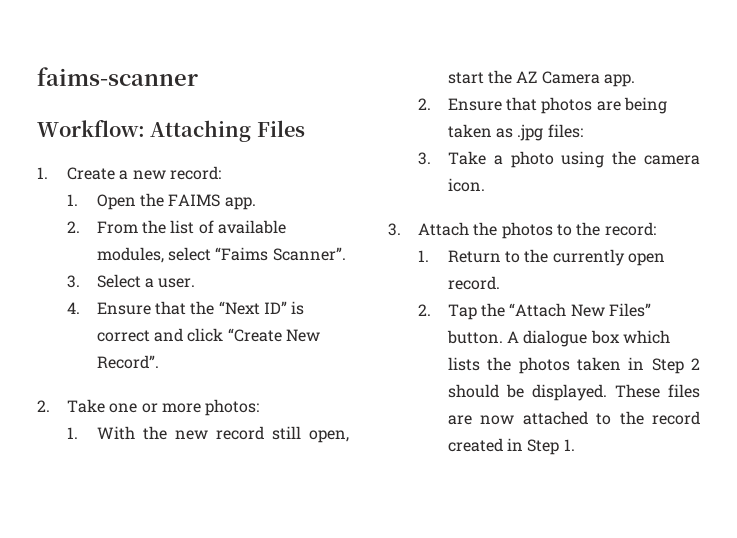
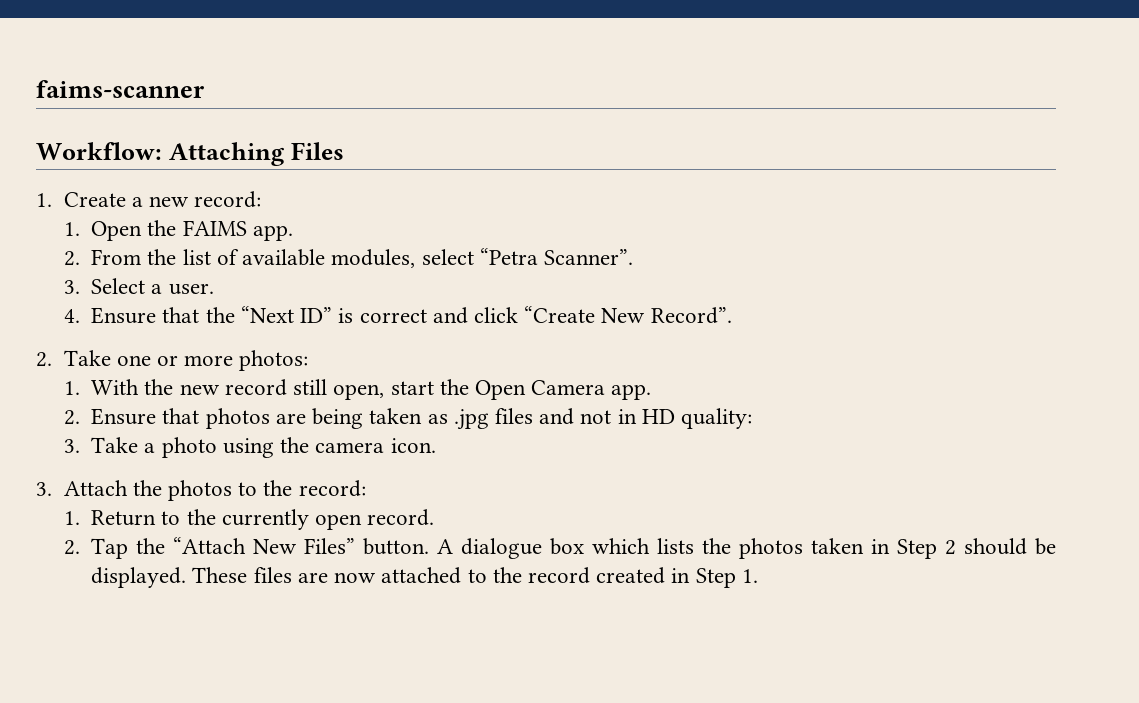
[215,247,269,261] “Faims -> [479,248,538,265] “Petra
[516,71,538,83] AZ -> [474,380,526,400] Open
[547,124,583,138] files: -> [494,408,752,429] files and not in HD quality:

